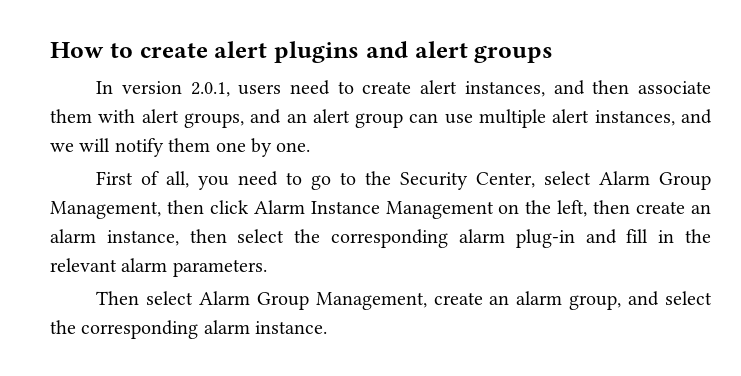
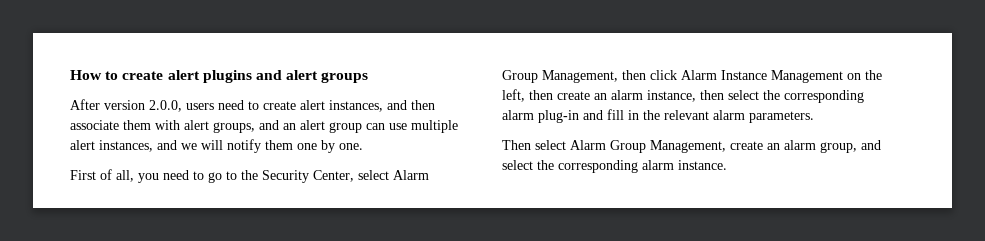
[96,81,230,97] In version 2.0.1, -> [70,99,182,112] After version 2.0.0,

